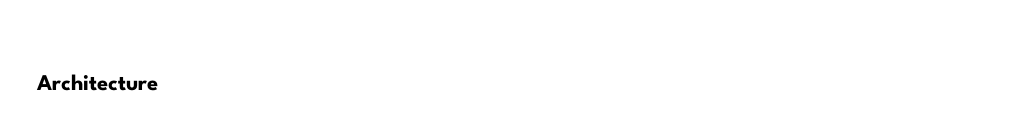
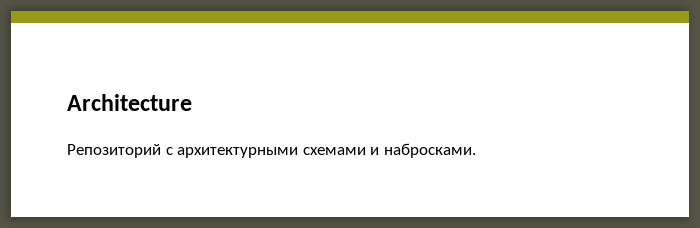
(158, 82) none -> [67,143,476,158] // Репозиторий с архитектурными схемами и набросками.

